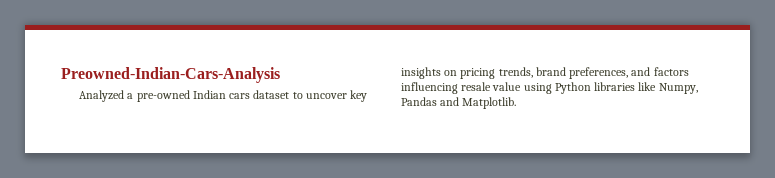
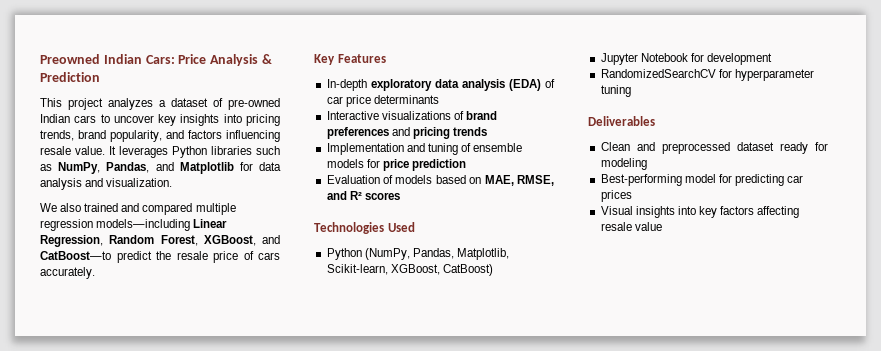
[61,67,280,83] [79,90,134,102] Preowned-Indian-Cars-Analysis // Analyzed a -> [40,54,272,66] [40,72,100,82] [40,98,223,110] Preowned Indian Cars: Price Analysis & Prediction // This project analyzes a dataset of
[253,90,290,99] dataset -> (97, 119) none
[444,70,458,76] on -> [223,114,242,123] into
[569,67,629,79] preferences, -> [110,130,162,142] popularity,
[492,82,698,94] [401,97,517,109] value using Python libraries like Numpy, Pandas and Matplotlib. -> [75,146,280,158] [40,162,281,174] [40,178,173,190] [40,203,236,215] [40,219,228,231] [40,235,280,247] [40,251,280,263] [40,267,95,279] [314,54,386,65] [326,79,555,91] [326,95,439,107] [326,111,497,120] [326,127,487,139] [326,143,523,155] [326,159,466,171] [326,175,554,186] [326,191,400,200] [314,222,415,234] [326,248,509,260] [326,264,493,276] [600,53,772,65] [600,69,814,81] [600,85,631,97] [588,116,655,126] [600,142,828,154] [600,158,647,170] [600,174,804,186] [600,190,632,202] [600,206,800,218] [600,222,662,231] value. It leverages Python libraries such as NumPy, Pandas, and Matplotlib for data analysis and visualization. // We also trained and compared multiple regression models—including Linear Regression, Random Forest, XGBoost, and CatBoost—to predict the resale price of cars accurately. // Key Features // In-depth exploratory data analysis (EDA) of car price determinants // Interactive visualizations of brand preferences and pricing trends // Implementation and tuning of ensemble models for price prediction // Evaluation of models based on MAE, RMSE, and R² scores // Technologies Used // Python (NumPy, Pandas, Matplotlib, Scikit-learn, XGBoost, CatBoost) // Jupyter Notebook for development // RandomizedSearchCV for hyperparameter tuning // Deliverables // Clean and preprocessed dataset ready for modeling // Best-performing model for predicting car prices // Visual insights into key factors affecting resale value

